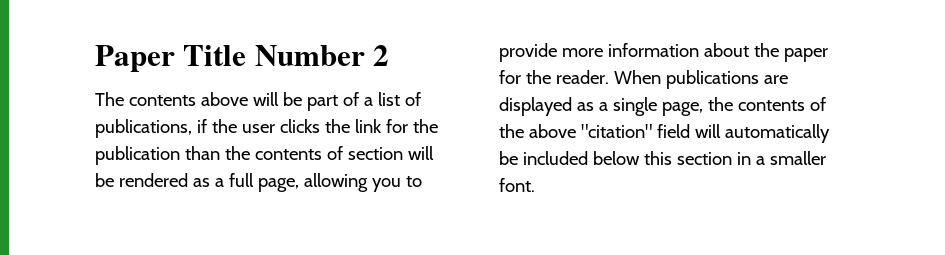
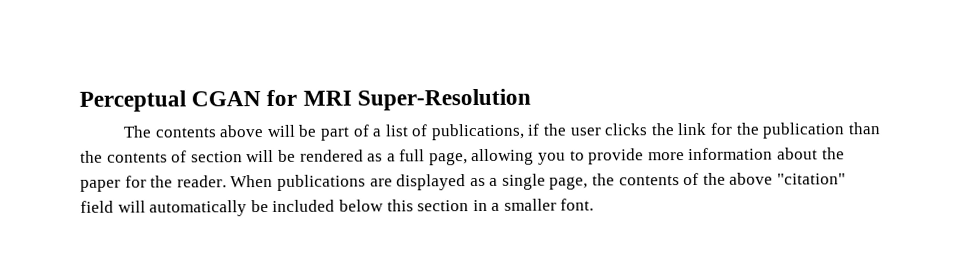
[95,45,390,72] Paper Title Number 2 -> [79,88,531,112] Perceptual CGAN for MRI Super-Resolution

